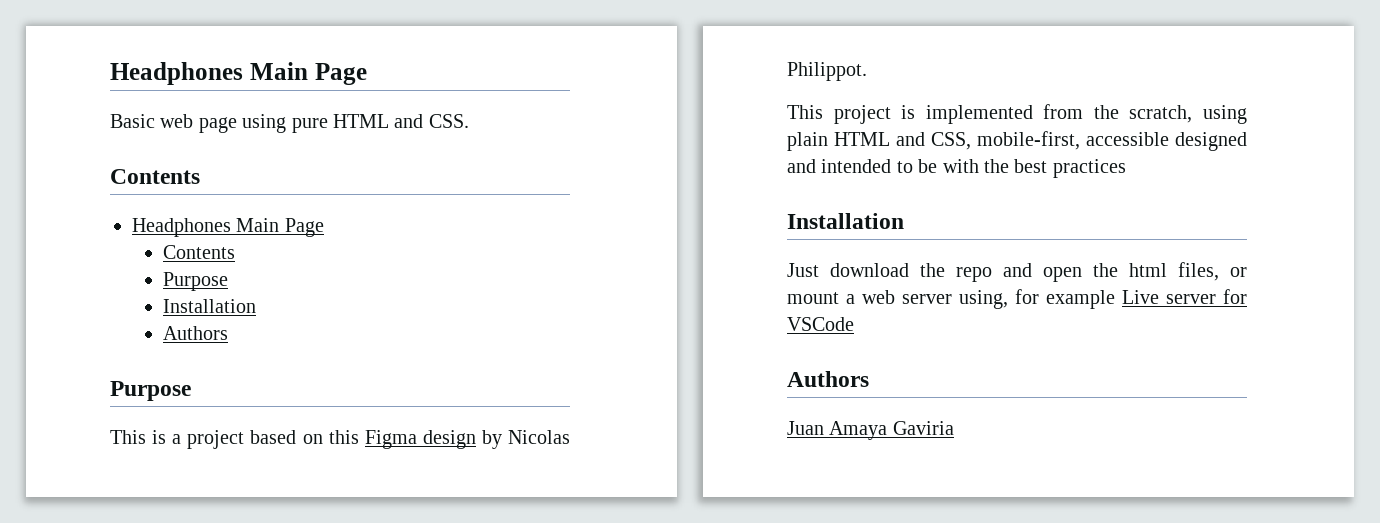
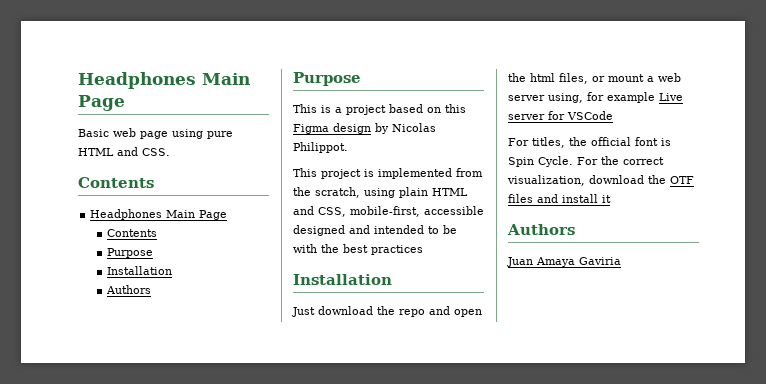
(854, 324) none -> [508,137,671,148] [508,156,664,167] [507,175,694,186] [508,194,611,203] // For titles, the official font is Spin Cycle. For the correct visualization, download the OTF files and install it

